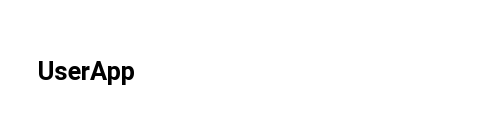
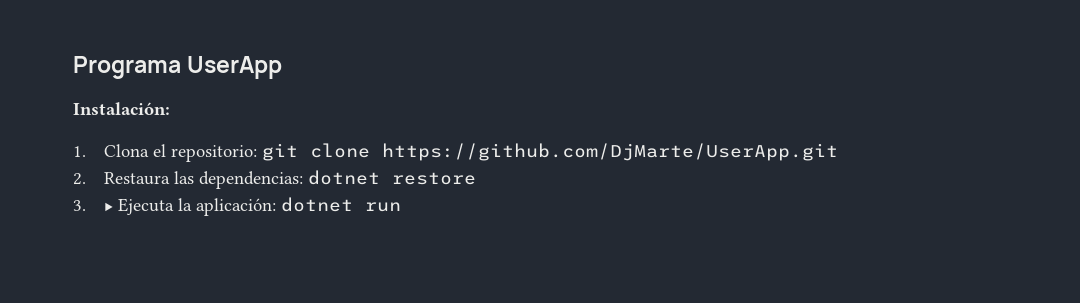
(38, 73) none -> [73,56,181,79] Programa
(135, 73) none -> [73,102,170,115] [73,143,838,162] [73,170,476,189] [73,197,401,216] // Instalación: // 1. Clona el repositorio: git clone https://github.com/DjMarte/UserApp.git // 2. Restaura las dependencias: dotnet restore // 3. ▶ Ejecuta la aplicación: dotnet run

